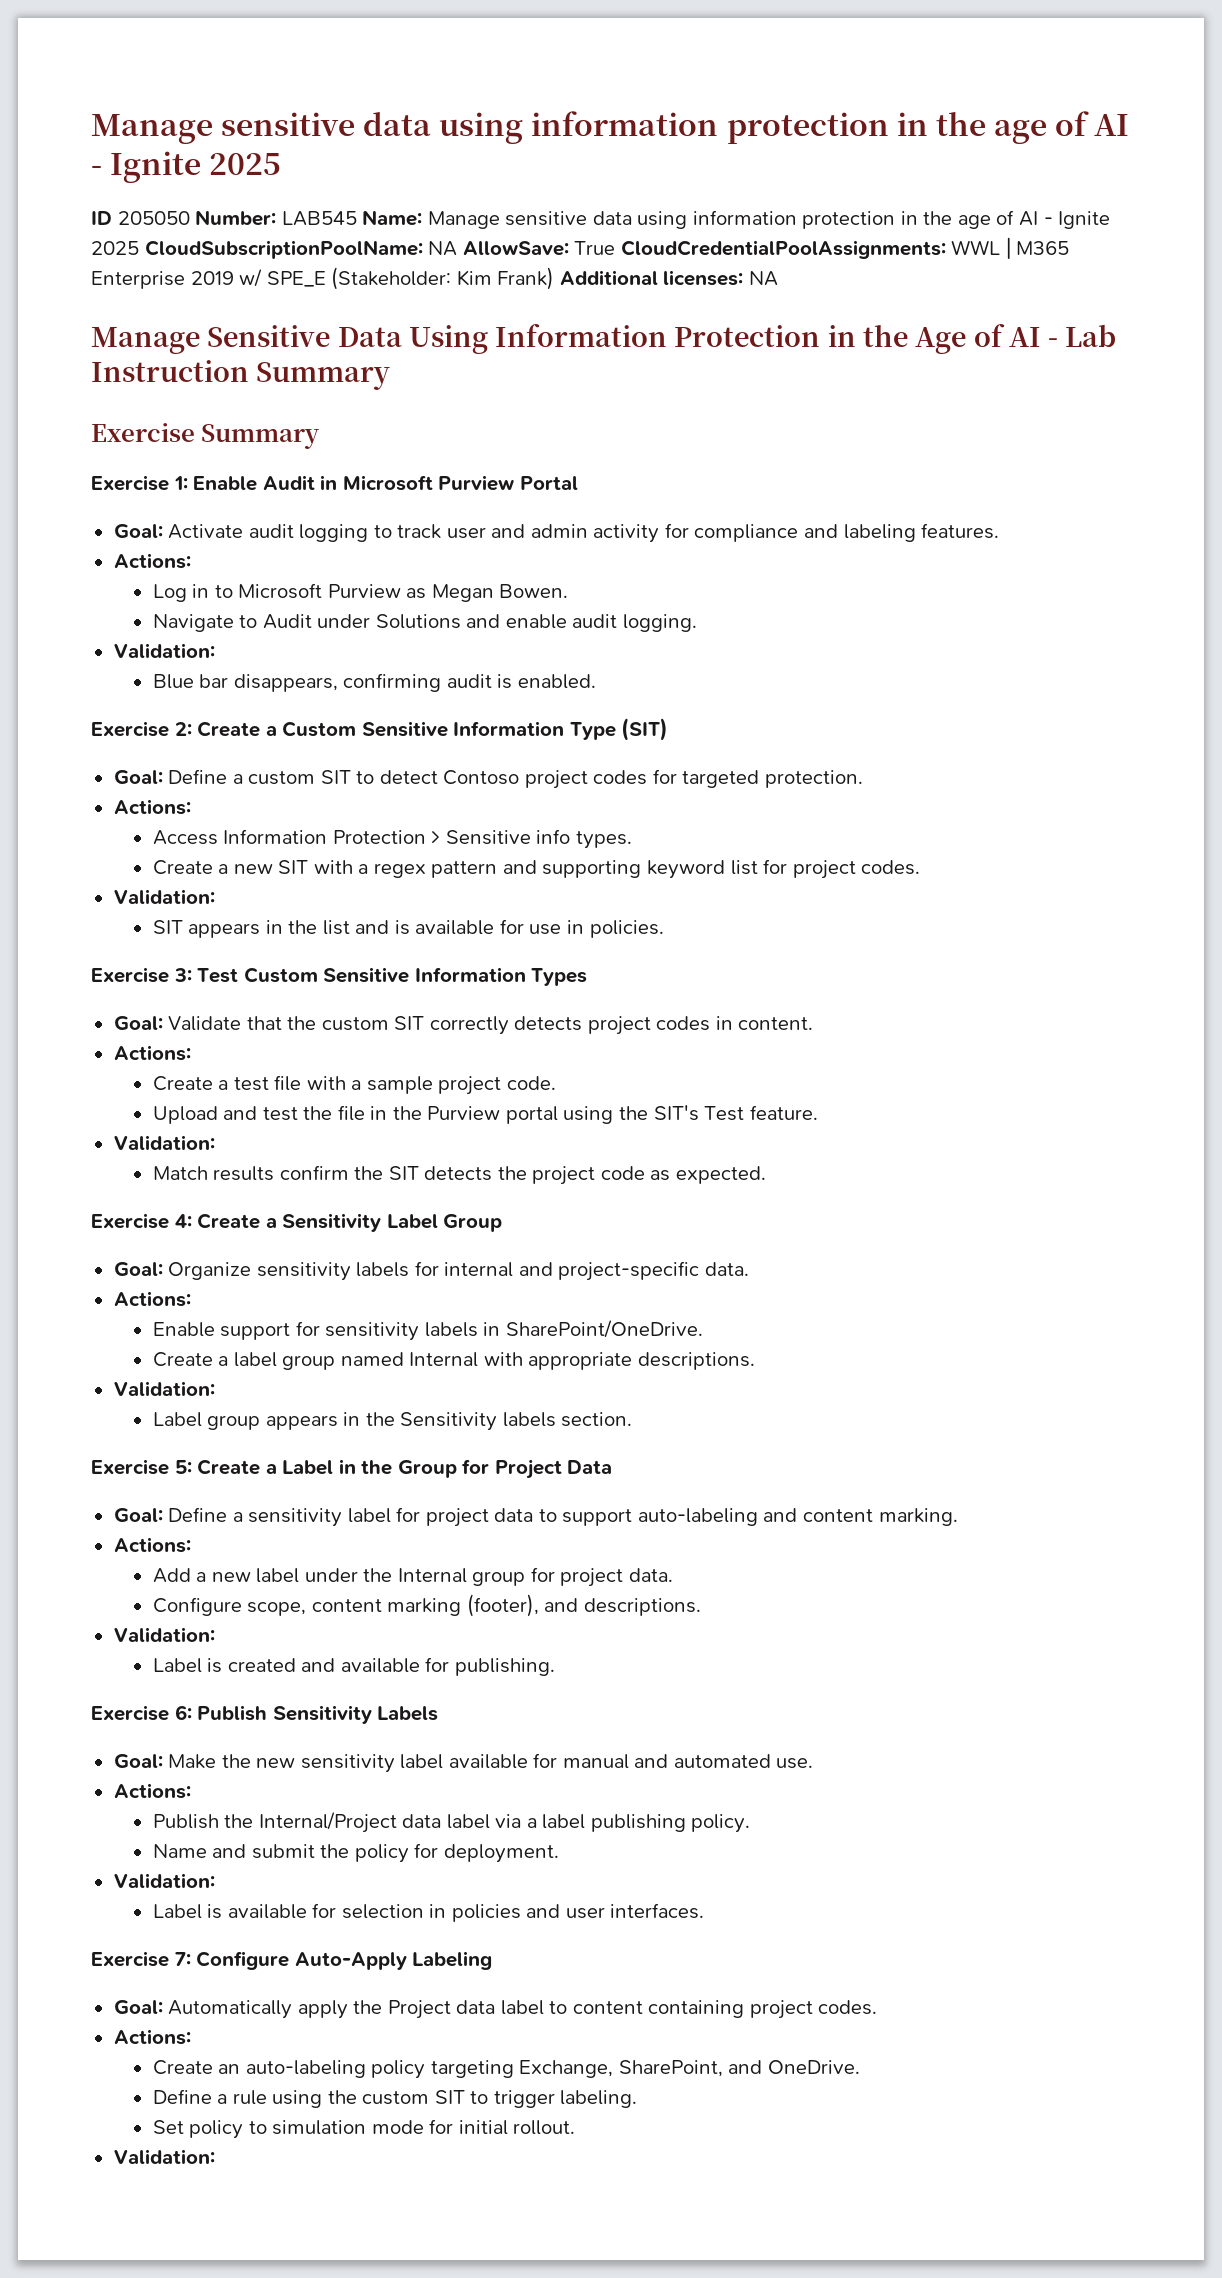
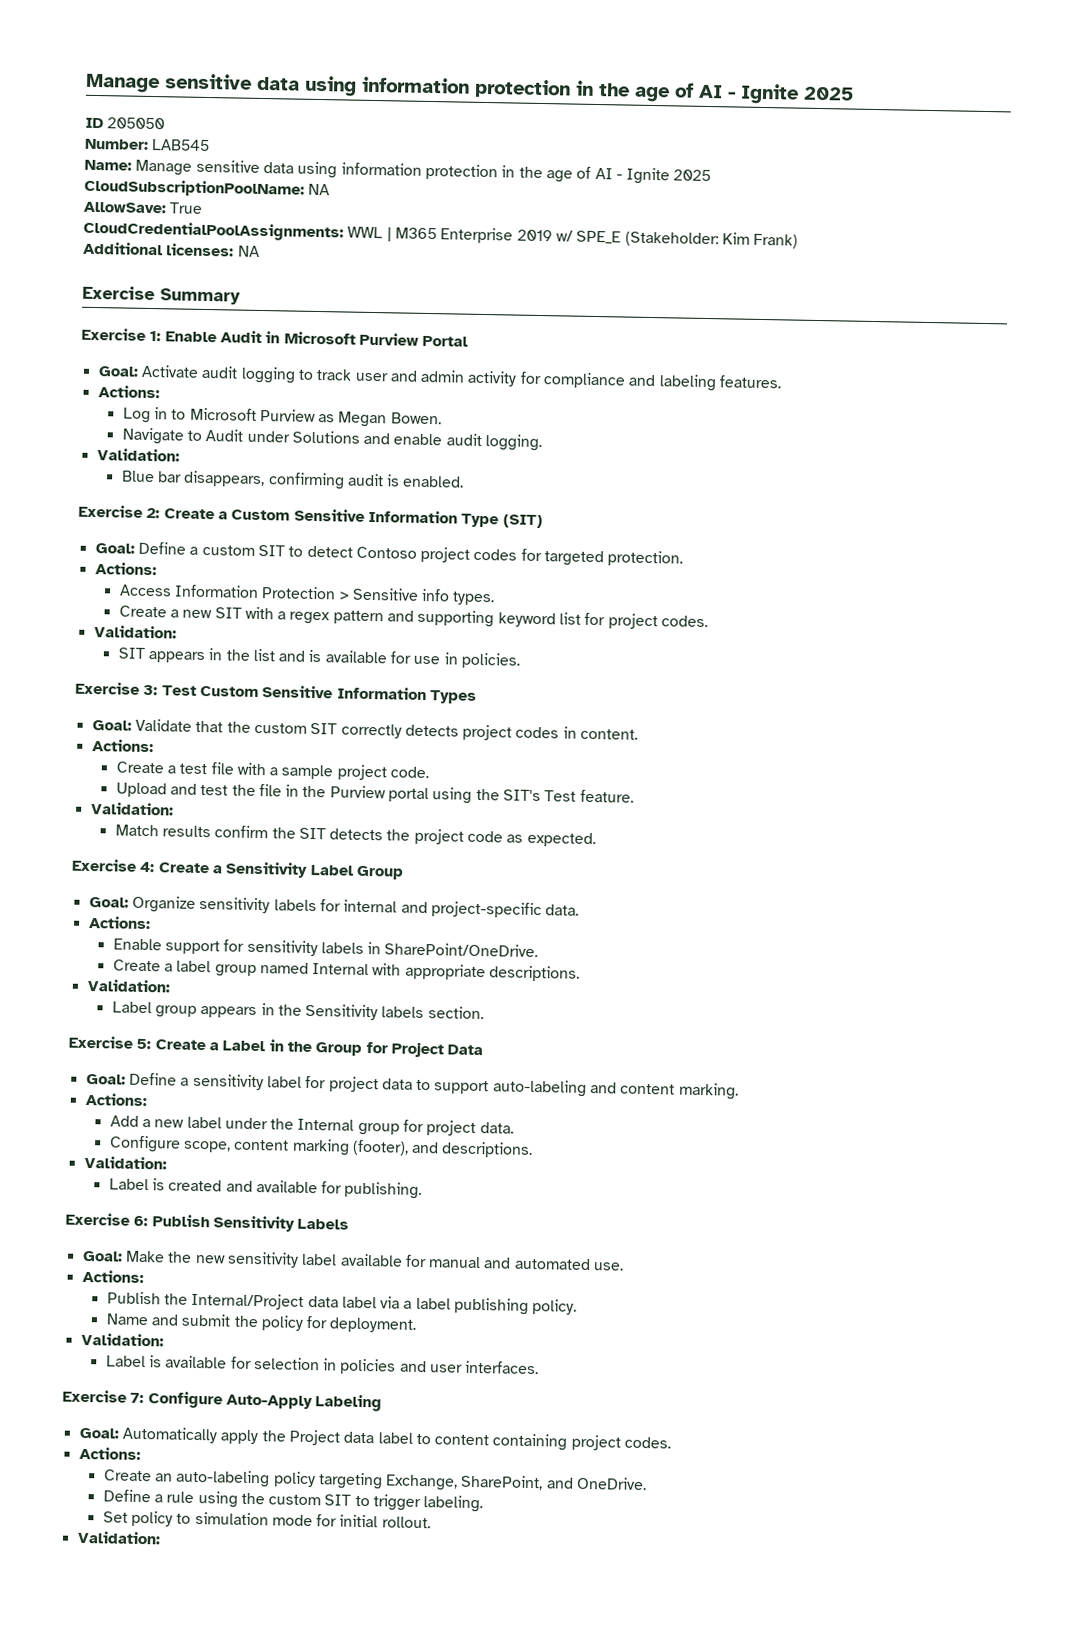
(190, 218) none -> (166, 123) //
(357, 218) none -> (211, 145) //
(139, 248) none -> (712, 175) //
(458, 248) none -> (331, 189) //
(616, 248) none -> (204, 208) //
(555, 278) none -> (799, 241) //
[91,324,1117,354] [91,360,391,390] // Manage Sensitive Data Using Information Protection in the Age of AI - Lab Instruction Summary -> (260, 251) none

